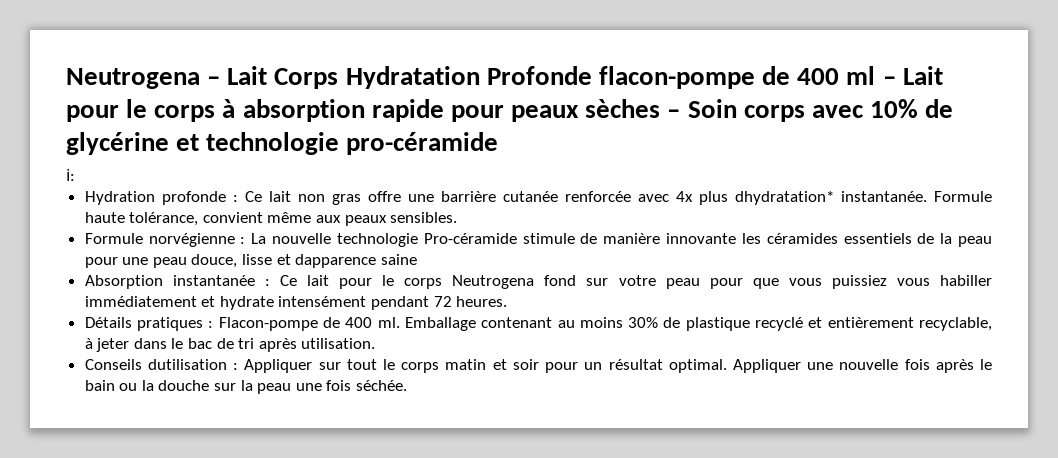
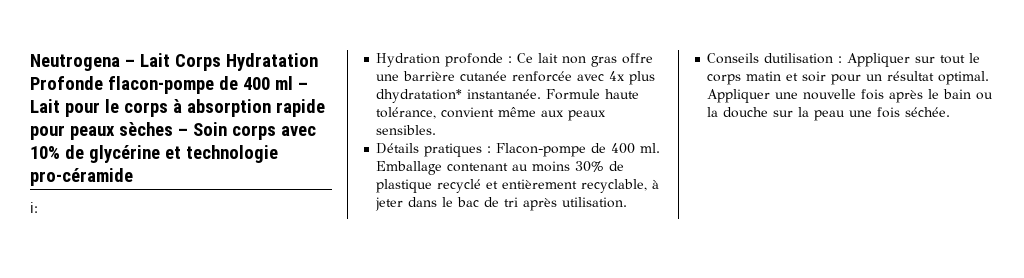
[84,233,992,247] [84,254,417,268] [84,275,992,289] [84,296,508,310] // Formule norvégienne : La nouvelle technologie Pro-céramide stimule de manière innovante les céramides essentiels de la peau pour une peau douce, lisse et dapparence saine // Absorption instantanée : Ce lait pour le corps Neutrogena fond sur votre peau pour que vous puissiez vous habiller immédiatement et hydrate intensément pendant 72 heures. -> (437, 130) none

